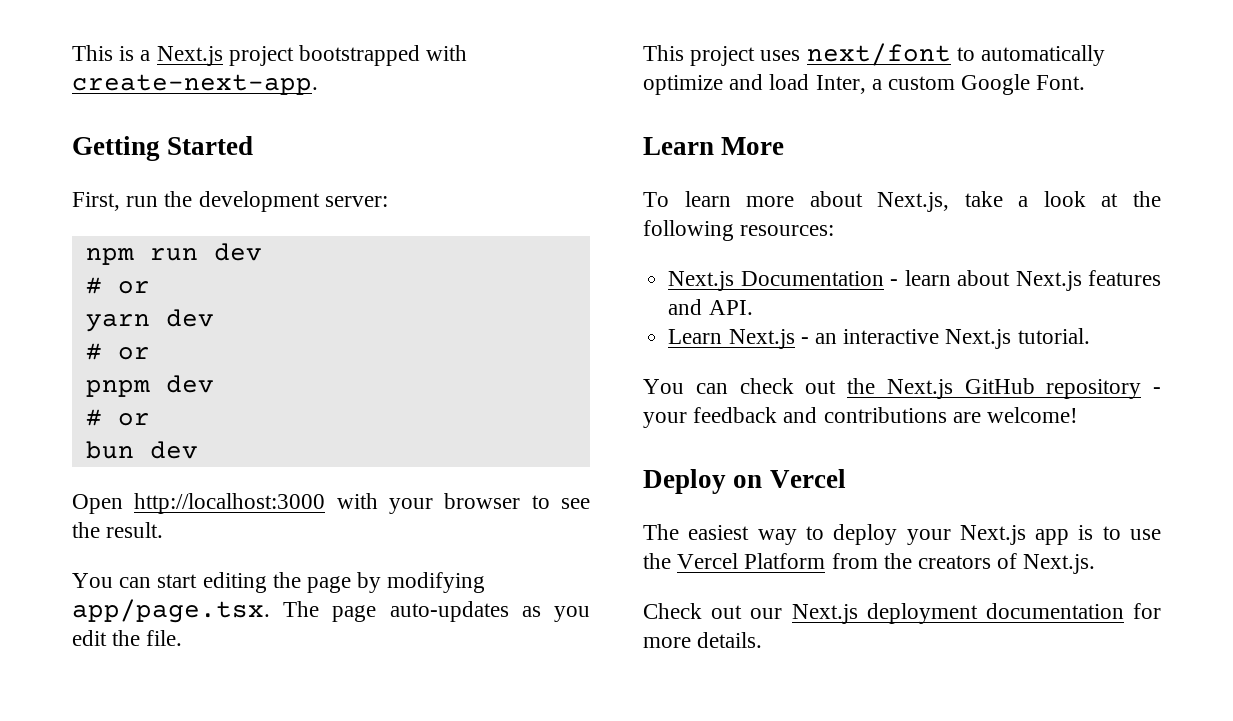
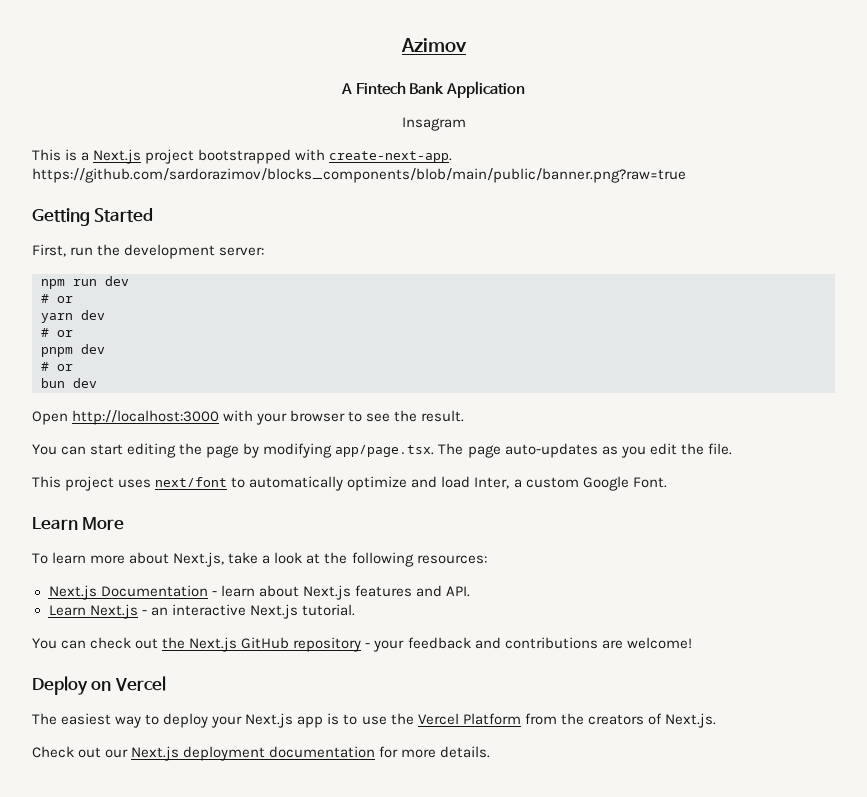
(72, 53) none -> [400,38,467,52] [340,81,526,98] [401,117,466,131] Azimov // A Fintech Bank Application // Insagram //
(318, 84) none -> [32,168,686,183] https://github.com/sardorazimov/blocks_components/blob/main/public/banner.png?raw=true

